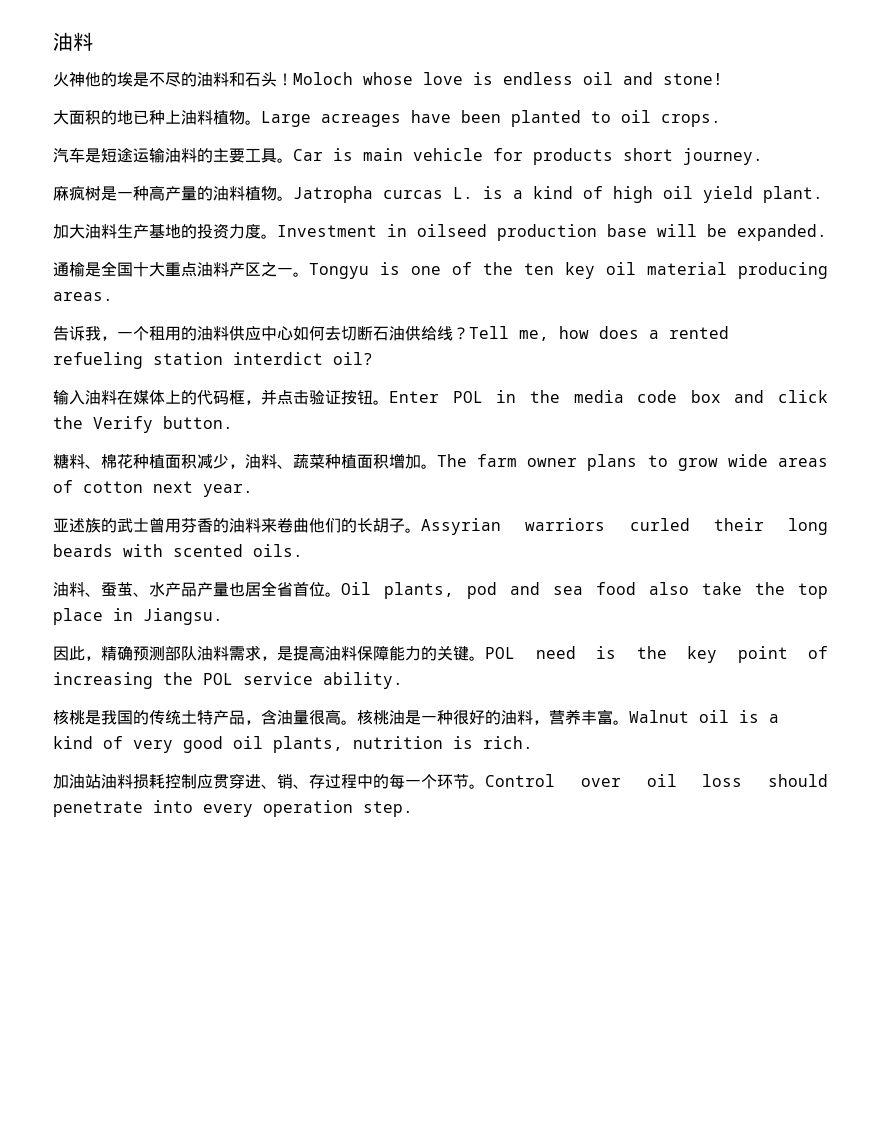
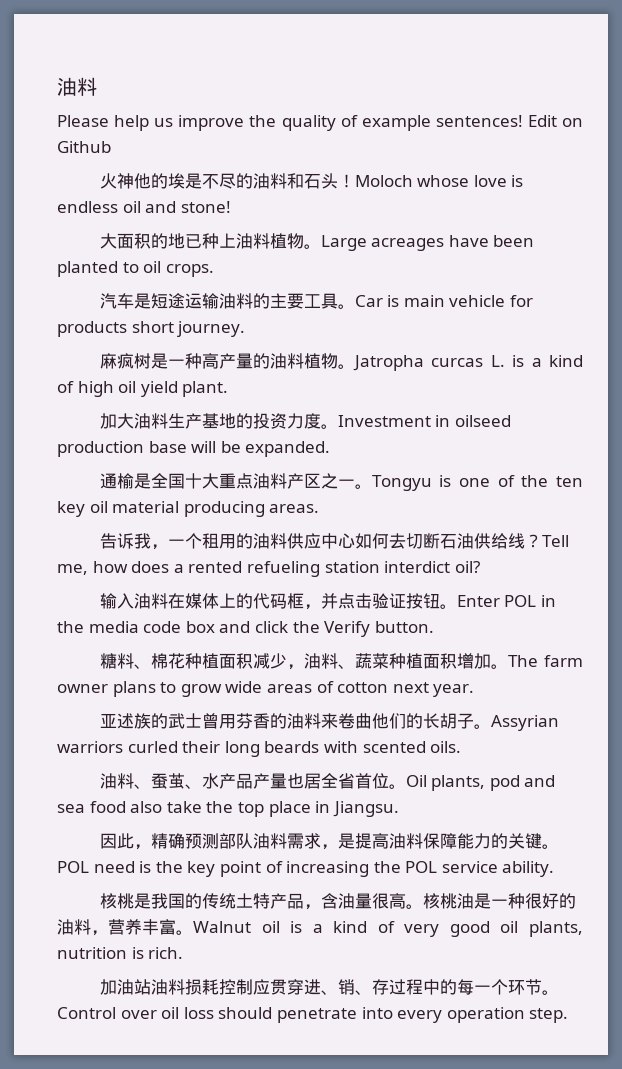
[53,32,93,51] 油料 -> [57,77,97,96] [57,115,584,131] [57,141,111,153] 油料 // Please help us improve the quality of example sentences! Edit on Github

